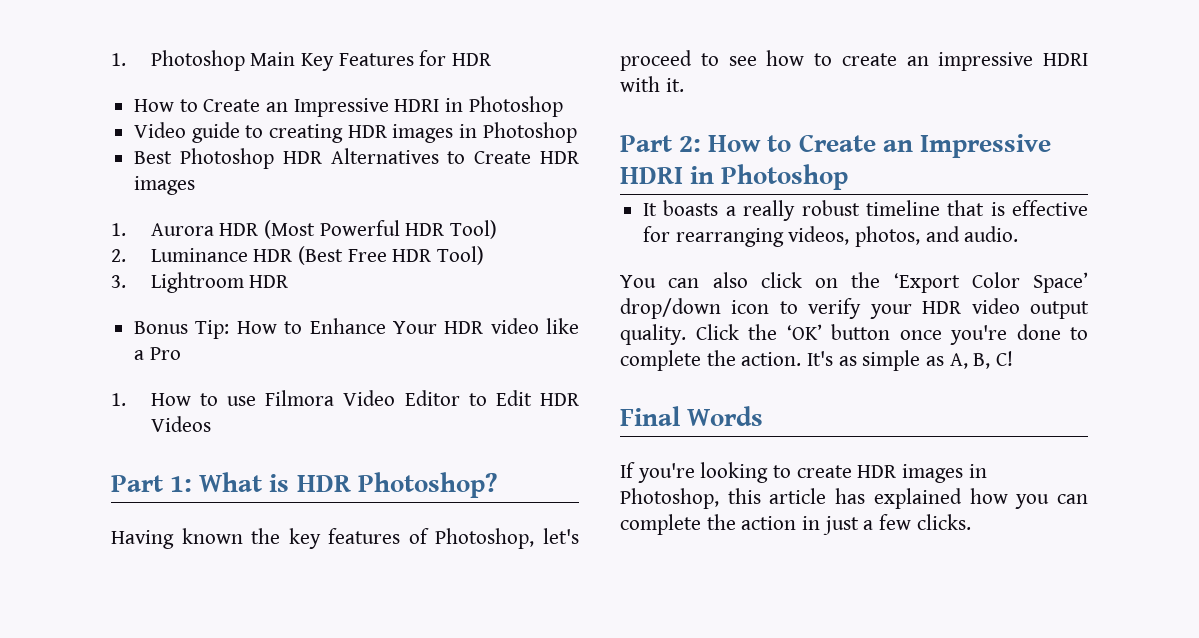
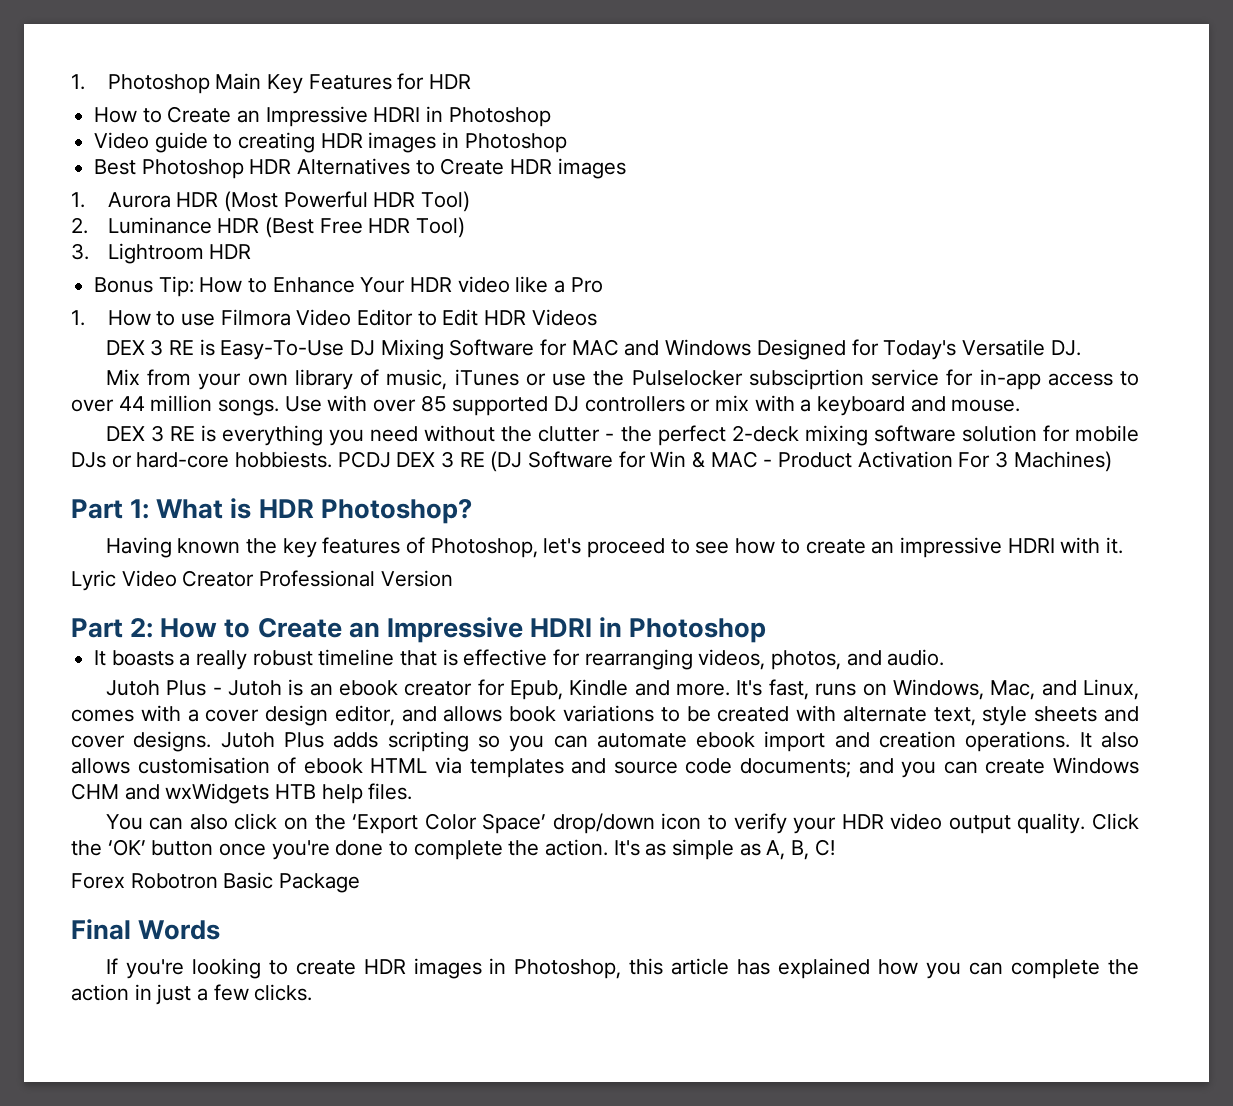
(211, 424) none -> [105,339,1081,360] [105,369,1139,390] [71,395,1021,416] [105,425,1140,446] [71,451,1112,472] // DEX 3 RE is Easy-To-Use DJ Mixing Software for MAC and Windows Designed for Today's Versatile DJ. // Mix from your own library of music, iTunes or use the Pulselocker subsciprtion service for in-app access to over 44 million songs. Use with over 85 supported DJ controllers or mix with a keyboard and mouse. // DEX 3 RE is everything you need without the clutter - the perfect 2-deck mixing software solution for mobile DJs or hard-core hobbiests. PCDJ DEX 3 RE (DJ Software for Win & MAC - Product Activation For 3 Machines)
(684, 85) none -> [71,570,453,591] // Lyric Video Creator Professional Version
(1019, 234) none -> [105,679,1140,700] [71,705,1140,726] [71,731,1139,752] [71,757,1140,778] [71,783,413,804] // Jutoh Plus - Jutoh is an ebook creator for Epub, Kindle and more. It's fast, runs on Windows, Mac, and Linux, comes with a cover design editor, and allows book variations to be created with alternate text, style sheets and cover designs. Jutoh Plus adds scripting so you can automate ebook import and creation operations. It also allows customisation of ebook HTML via templates and source code documents; and you can create Windows CHM and wxWidgets HTB help files.
(1014, 358) none -> [71,872,361,893] // Forex Robotron Basic Package

